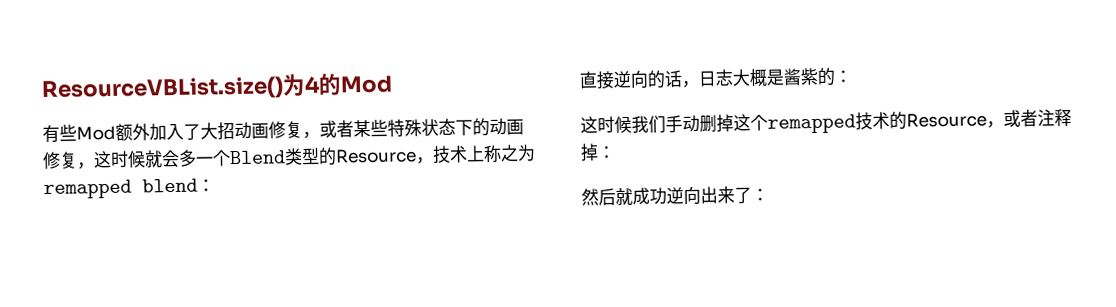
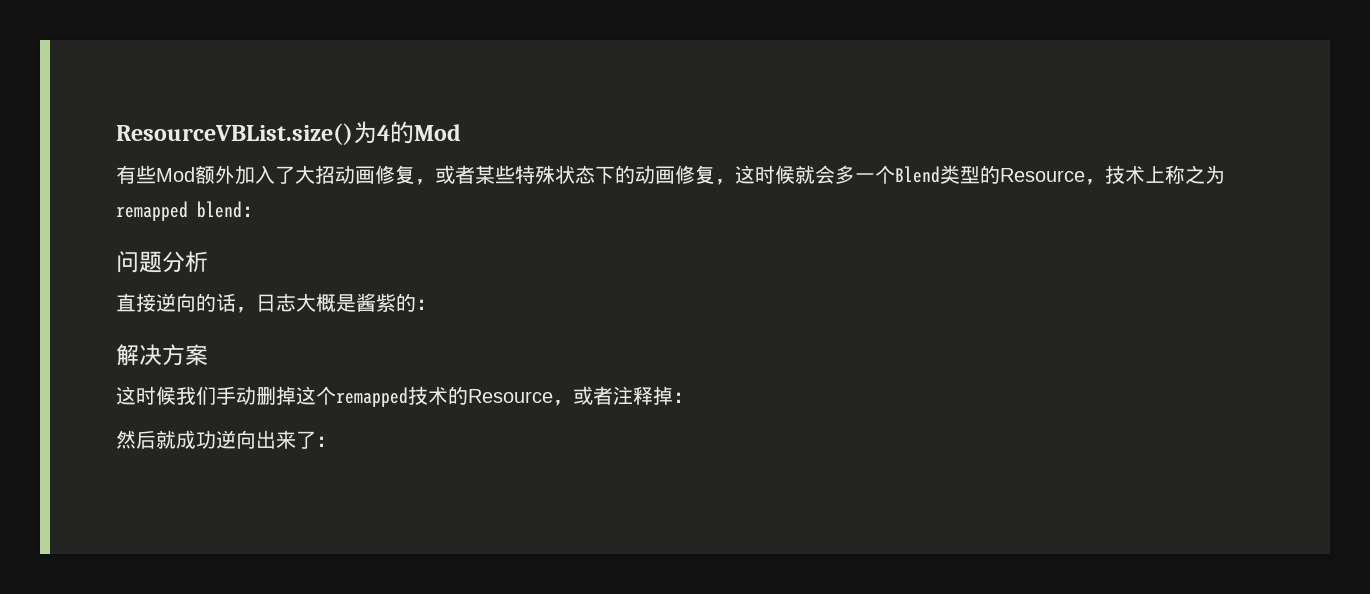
(215, 185) none -> [116,251,208,273] // 问题分析
(852, 76) none -> [116,344,208,366] // 解决方案

